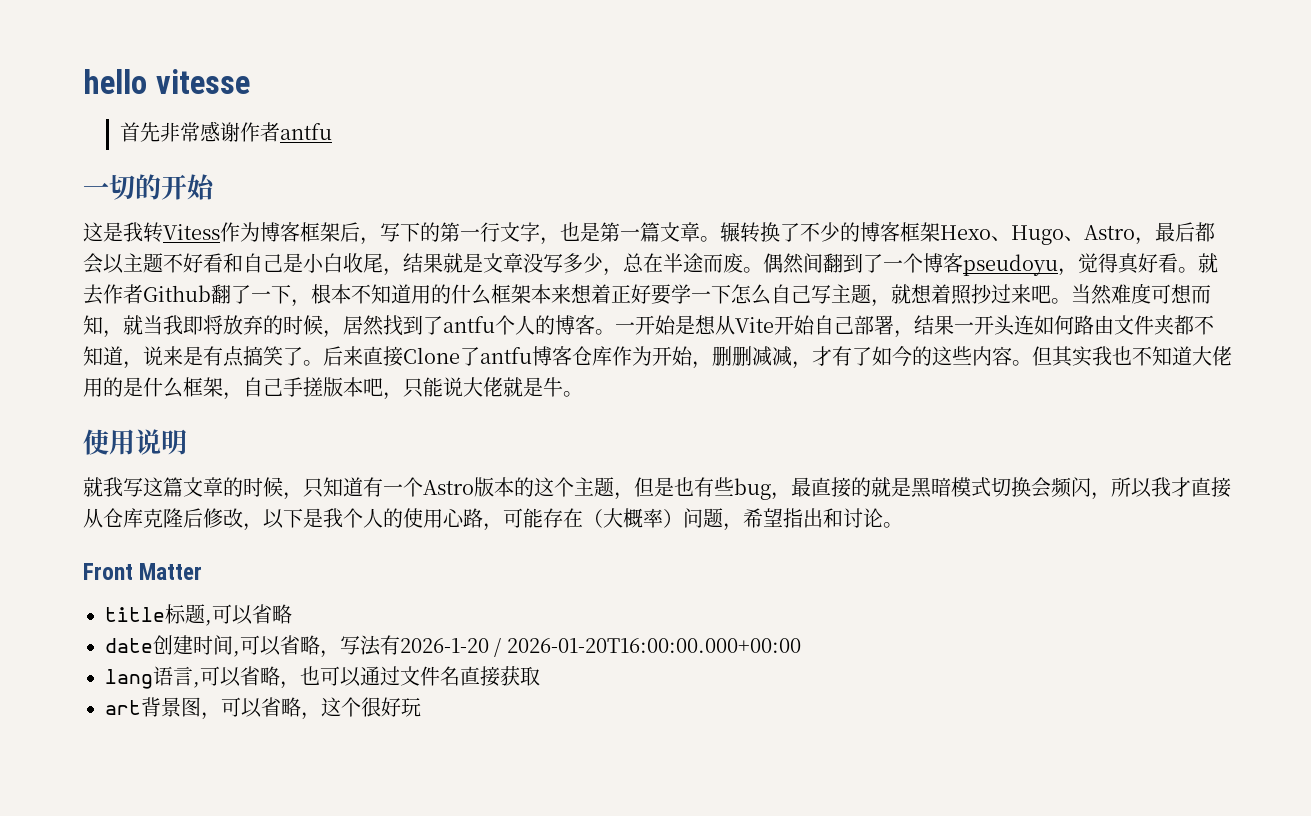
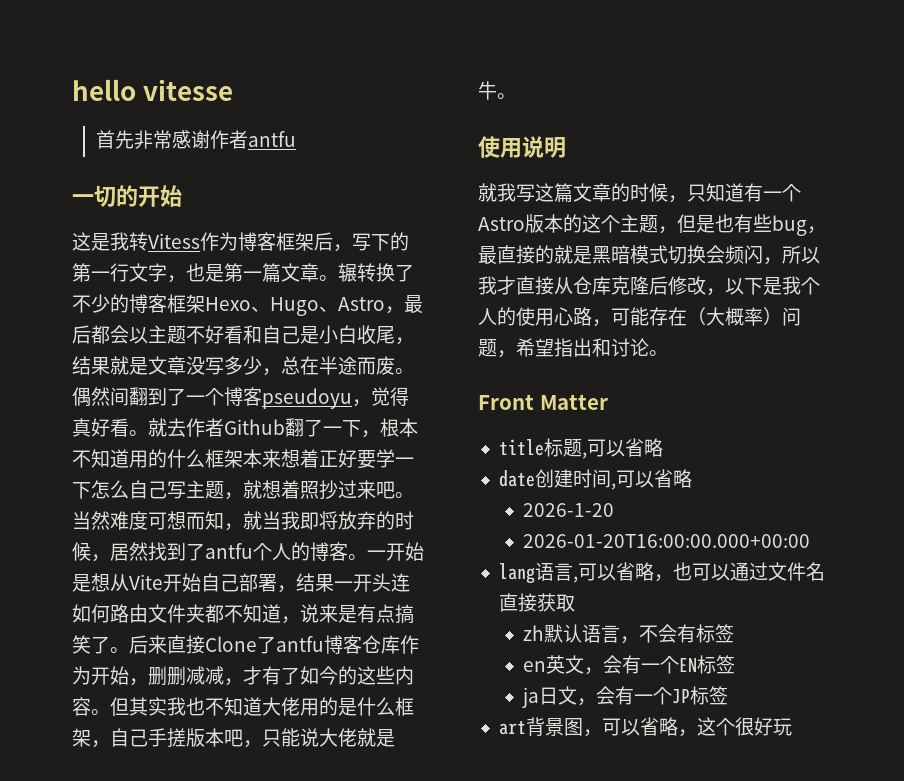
[320,635,400,658] ，写法有 -> (692, 478) //
[494,638,502,657] / -> (614, 510) //
(540, 676) none -> [522,624,734,644] [522,655,735,675] [521,686,728,708] // zh默认语言，不会有标签 // en英文，会有一个EN标签 // ja日文，会有一个JP标签

